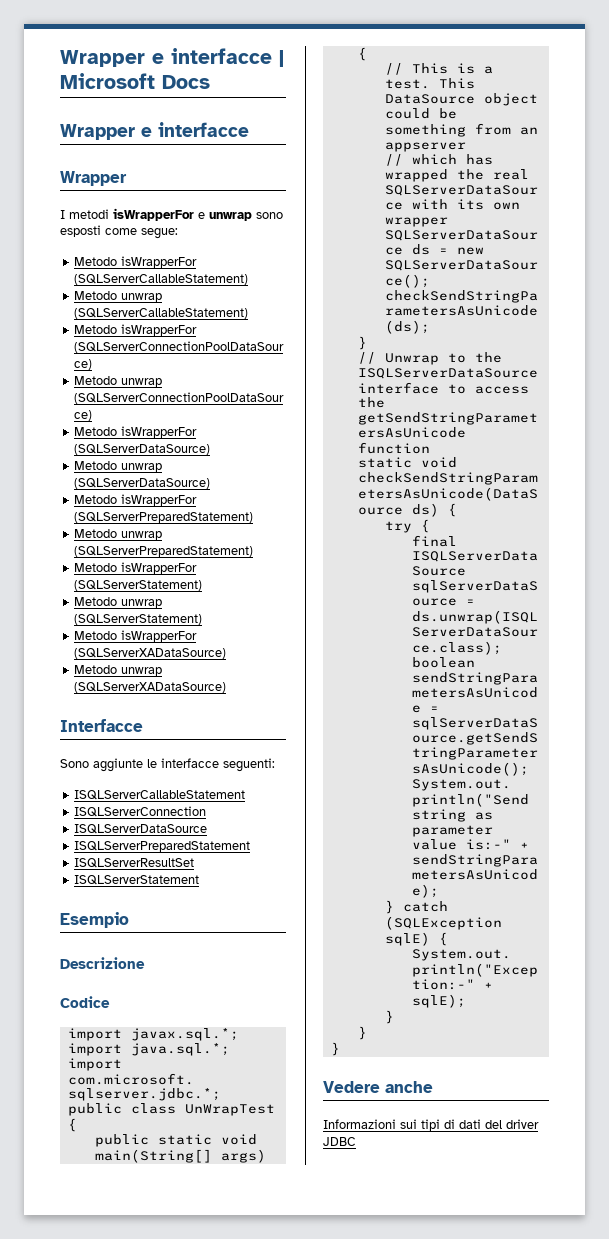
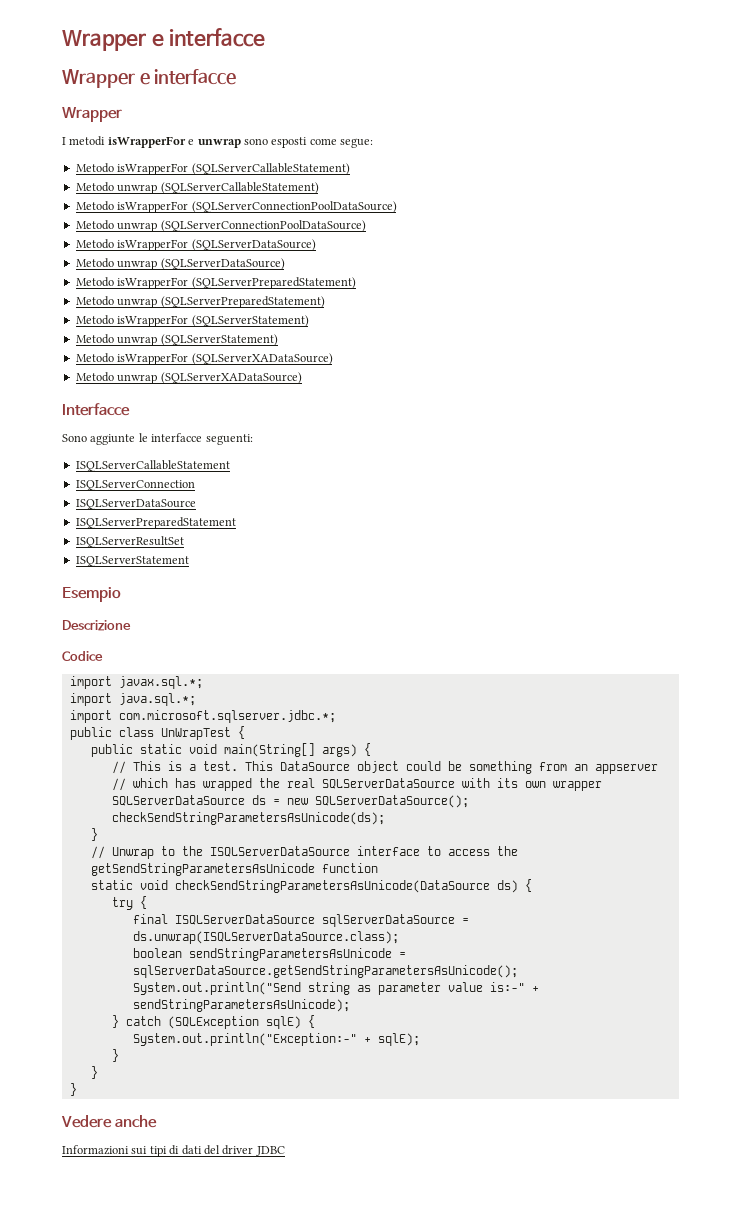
[60,48,284,67] [60,73,210,89] Wrapper e interfacce | Microsoft Docs -> [62,28,266,51] Wrapper e interfacce

